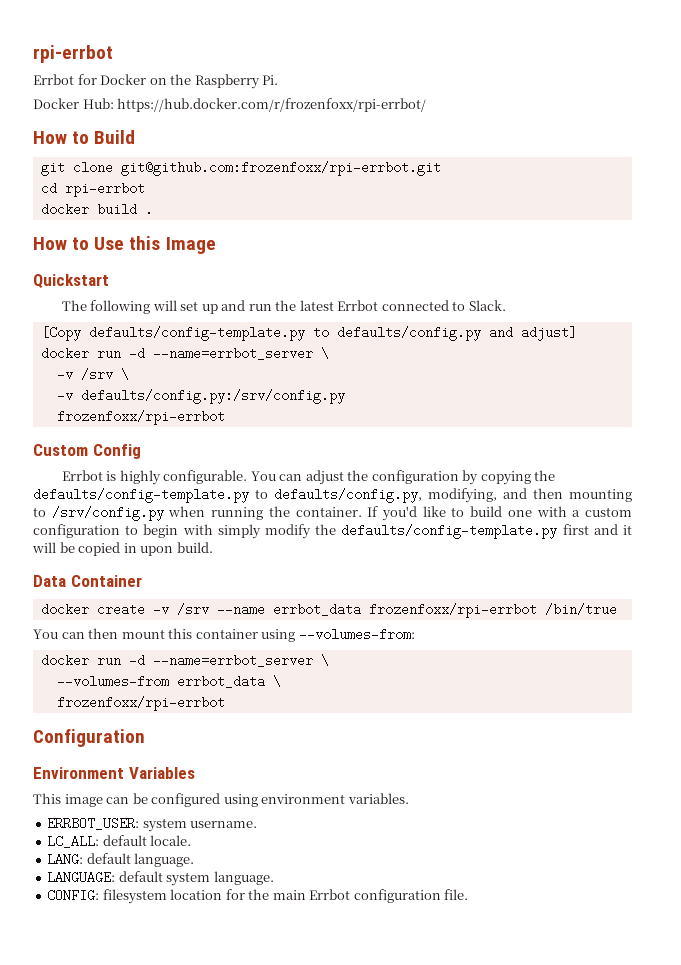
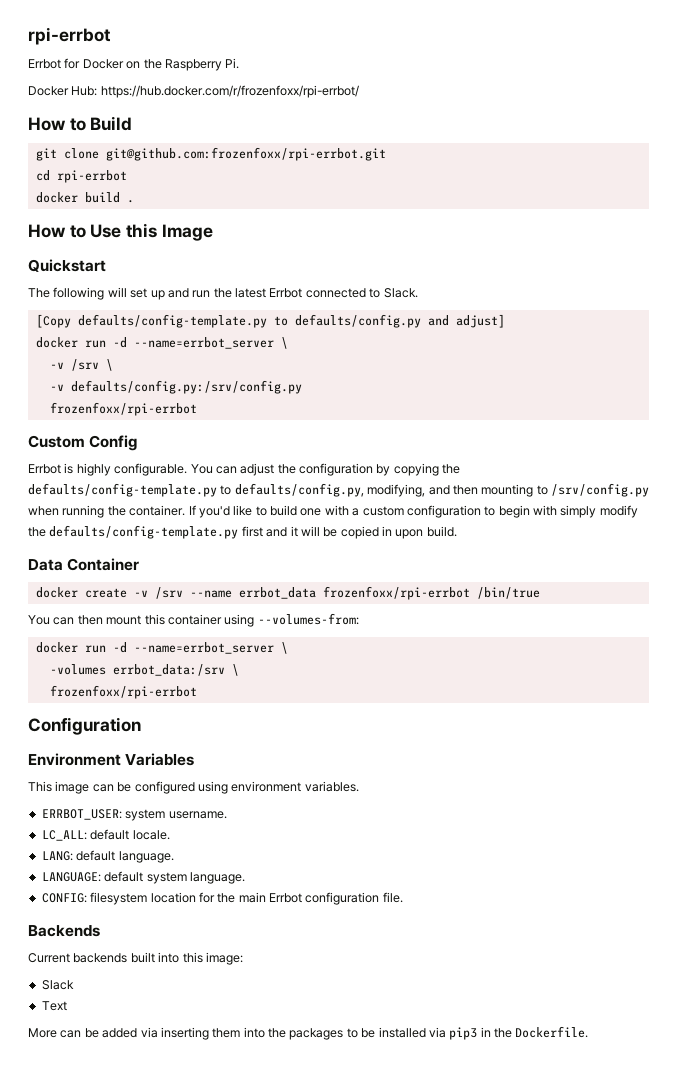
[56,675,265,688] --volumes-from errbot_data -> [49,664,225,676] -volumes errbot_data:/srv
(469, 894) none -> [28,925,100,937] [28,952,243,965] [41,980,74,990] [41,1001,67,1011] [28,1026,589,1040] // Backends // Current backends built into this image: // Slack // Text // More can be added via inserting them into the packages to be installed via pip3 in the Dockerfile.

